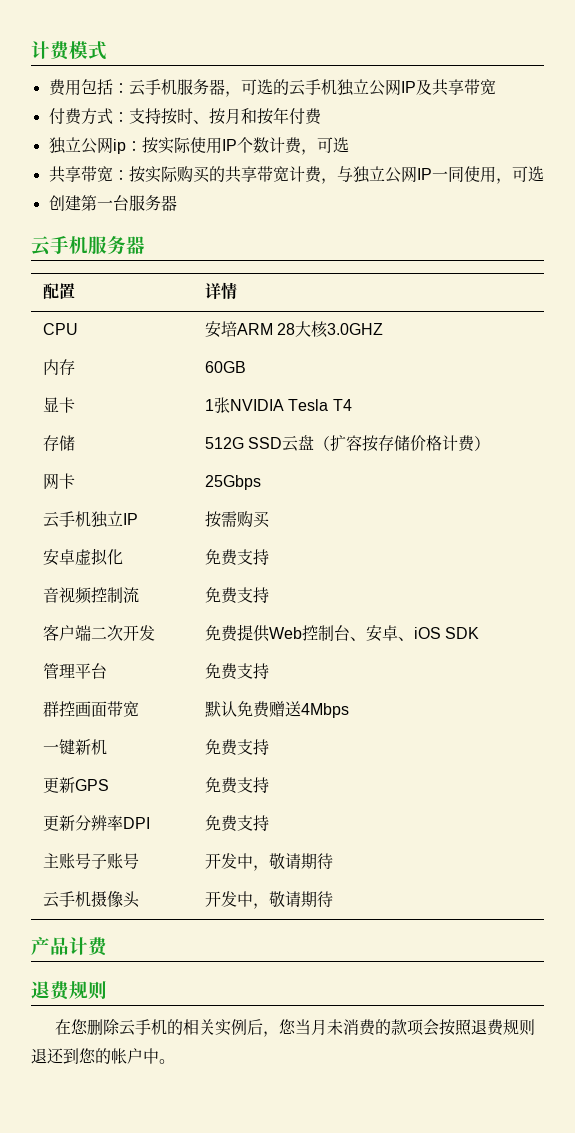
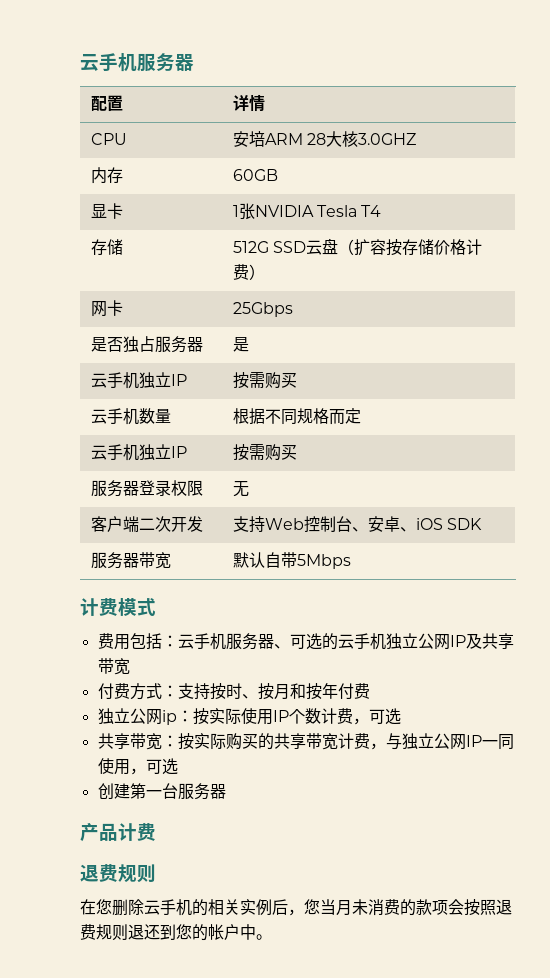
(31, 50) none -> [80,53,194,72] [90,95,123,112] [232,94,265,112] [90,133,127,145] [232,131,416,147] [90,167,123,184] [232,169,278,181] [90,203,123,219] [232,203,382,220] [90,239,123,255] [232,238,482,256] [232,264,265,280] [90,300,123,317] [232,302,293,317] [90,336,203,353] [232,337,249,352] [90,372,187,389] [232,372,297,389] [90,408,171,425] [232,408,361,425] [90,444,187,461] [232,444,297,461] [90,480,203,497] [232,481,249,497] [90,516,203,532] [232,516,482,533] [90,552,171,569] [232,552,351,569] 云手机服务器 // 配置 | 详情 // CPU | 安培ARM 28大核3.0GHZ // 内存 | 60GB // 显卡 | 1张NVIDIA Tesla T4 // 存储 | 512G SSD云盘（扩容按存储价格计费） // 网卡 | 25Gbps // 是否独占服务器 | 是 // 云手机独立IP | 按需购买 // 云手机数量 | 根据不同规格而定 // 云手机独立IP | 按需购买 // 服务器登录权限 | 无 // 客户端二次开发 | 支持Web控制台、安卓、iOS SDK // 服务器带宽 | 默认自带5Mbps //
[224,91,241,97] ， -> [273,644,290,649] 、
[31,236,145,256] [43,283,76,299] [205,282,238,300] [43,323,79,335] [205,321,384,338] [43,359,76,375] [205,361,247,373] [43,397,76,413] [205,397,352,413] [43,435,76,451] [205,435,491,452] [43,473,76,490] [205,475,262,490] [43,511,139,528] [205,511,271,528] [43,548,124,566] [205,549,270,566] [43,587,140,604] [205,587,270,604] [43,624,156,641] [205,624,480,642] [43,663,108,679] [205,663,270,680] [43,701,140,717] [205,701,350,718] [43,739,108,755] [205,739,270,756] [43,777,110,793] [205,777,270,794] [43,815,151,831] [205,815,270,832] [43,853,140,869] [205,853,334,871] [43,891,141,908] [205,891,334,909] // 云手机服务器 // 配置 | 详情 // CPU | 安培ARM 28大核3.0GHZ // 内存 | 60GB // 显卡 | 1张NVIDIA Tesla T4 // 存储 | 512G SSD云盘（扩容按存储价格计费） // 网卡 | 25Gbps // 云手机独立IP | 按需购买 // 安卓虚拟化 | 免费支持 // 音视频控制流 | 免费支持 // 客户端二次开发 | 免费提供Web控制台、安卓、iOS SDK // 管理平台 | 免费支持 // 群控画面带宽 | 默认免费赠送4Mbps // 一键新机 | 免费支持 // 更新GPS | 免费支持 // 更新分辨率DPI | 免费支持 // 主账号子账号 | 开发中，敬请期待 // 云手机摄像头 | 开发中，敬请期待 -> (226, 791) none

